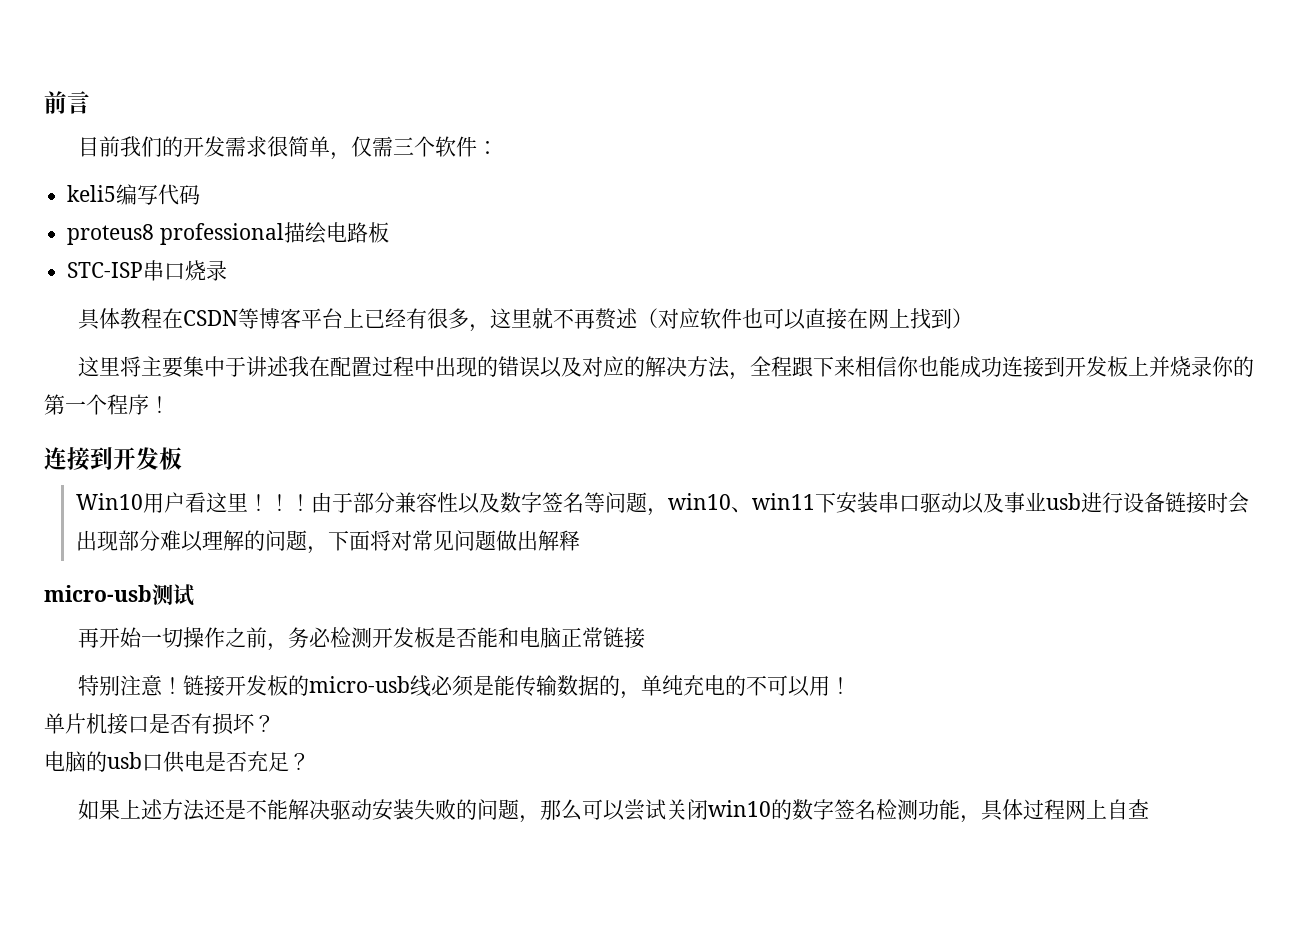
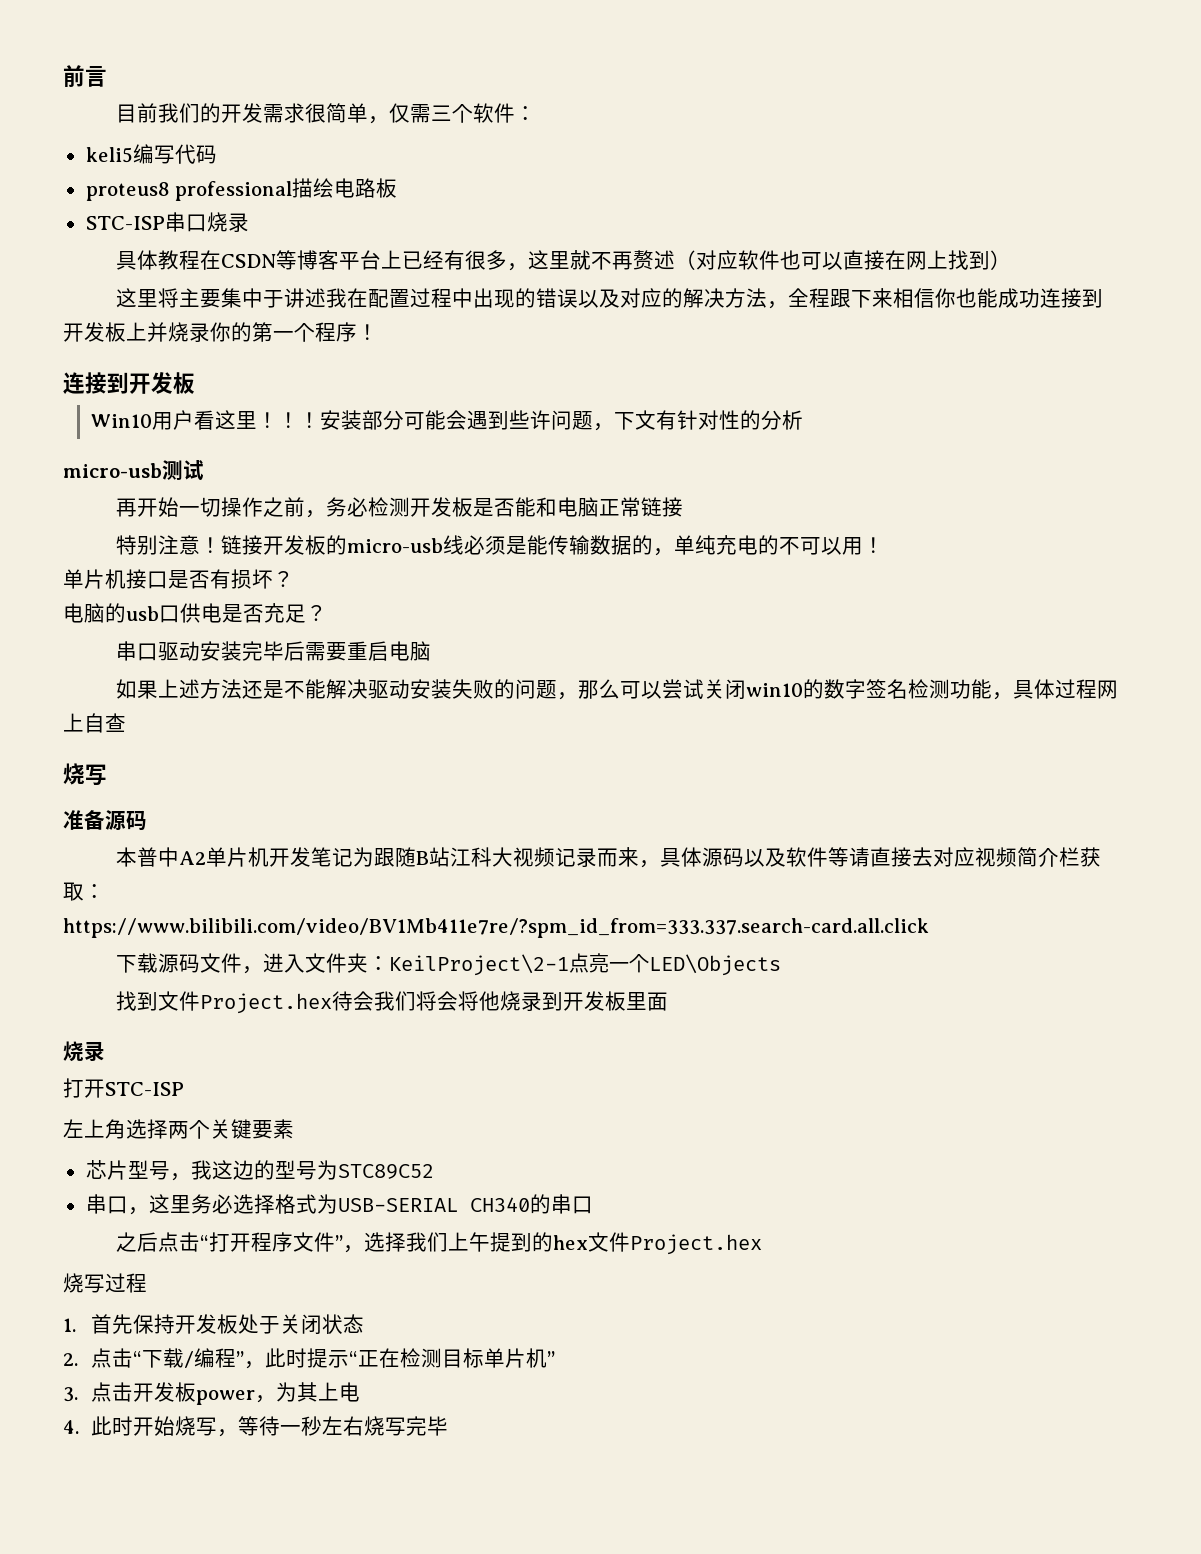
[311,492,1250,516] [76,530,581,554] 由于部分兼容性以及数字签名等问题，win10、win11下安装串口驱动以及事业usb进行设备链接时会出现部分难以理解的问题，下面将对常见问题做出解释 -> [320,410,804,431] 安装部分可能会遇到些许问题，下文有针对性的分析
(310, 761) none -> [115,641,431,661] // 串口驱动安装完毕后需要重启电脑
(1149, 809) none -> [63,763,107,786] [63,810,147,831] [115,847,1101,868] [63,882,105,901] [63,918,929,938] [115,953,781,976] [115,991,668,1014] [63,1041,105,1062] [63,1078,184,1098] [63,1119,294,1139] [85,1160,434,1181] [85,1194,593,1215] [115,1232,762,1255] [63,1273,147,1293] [63,1314,365,1335] [63,1348,556,1369] [63,1382,361,1405] [63,1416,449,1437] // 烧写 // 准备源码 // 本普中A2单片机开发笔记为跟随B站江科大视频记录而来，具体源码以及软件等请直接去对应视频简介栏获取： // https://www.bilibili.com/video/BV1Mb411e7re/?spm_id_from=333.337.search-card.all.click // 下载源码文件，进入文件夹：KeilProject\2-1点亮一个LED\Objects // 找到文件Project.hex待会我们将会将他烧录到开发板里面 // 烧录 // 打开STC-ISP // 左上角选择两个关键要素 // 芯片型号，我这边的型号为STC89C52 // 串口，这里务必选择格式为USB-SERIAL CH340的串口 // 之后点击“打开程序文件”，选择我们上午提到的hex文件Project.hex // 烧写过程 // 1.首先保持开发板处于关闭状态 // 2.点击“下载/编程”，此时提示“正在检测目标单片机” // 3.点击开发板power，为其上电 // 4.此时开始烧写，等待一秒左右烧写完毕

